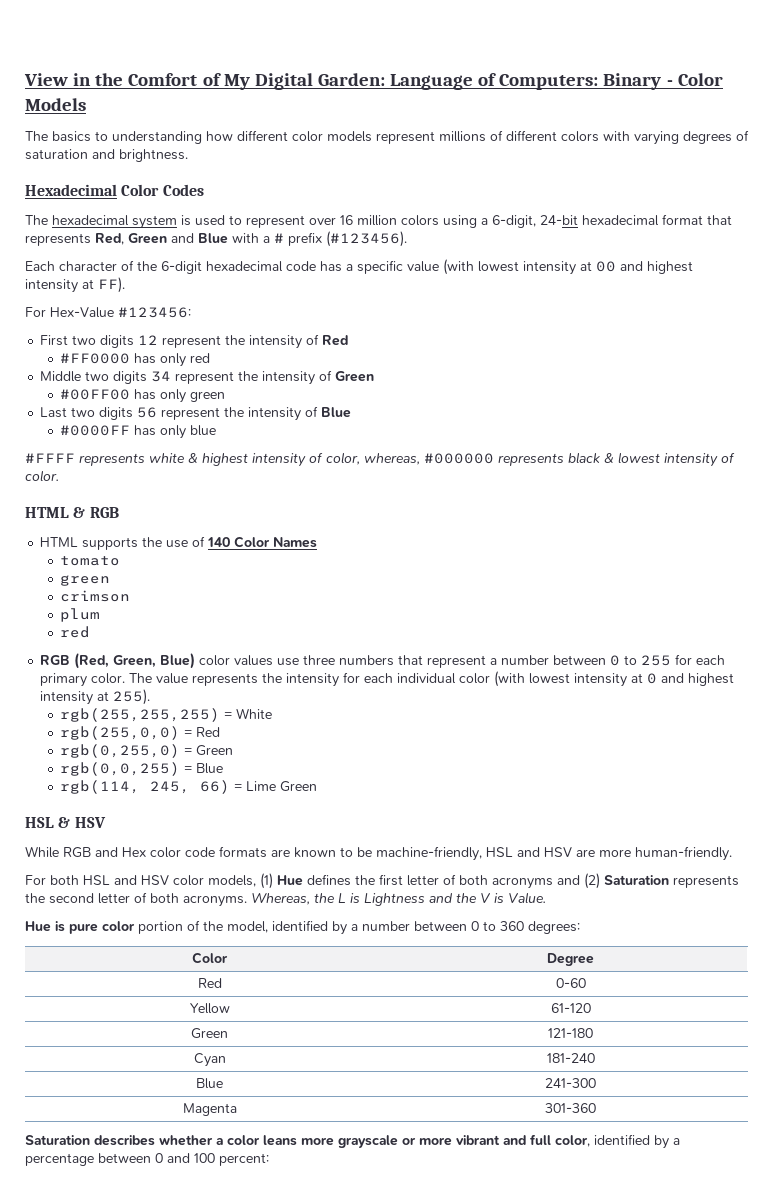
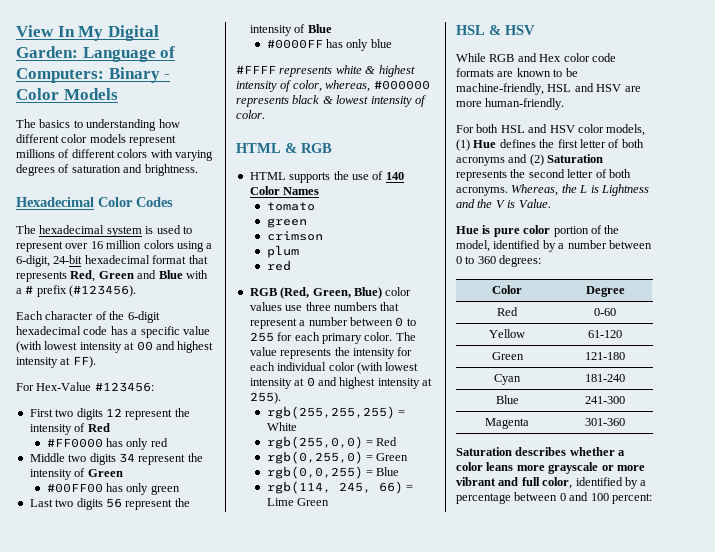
[73,73,221,86] in the Comfort of -> [57,26,75,37] In

